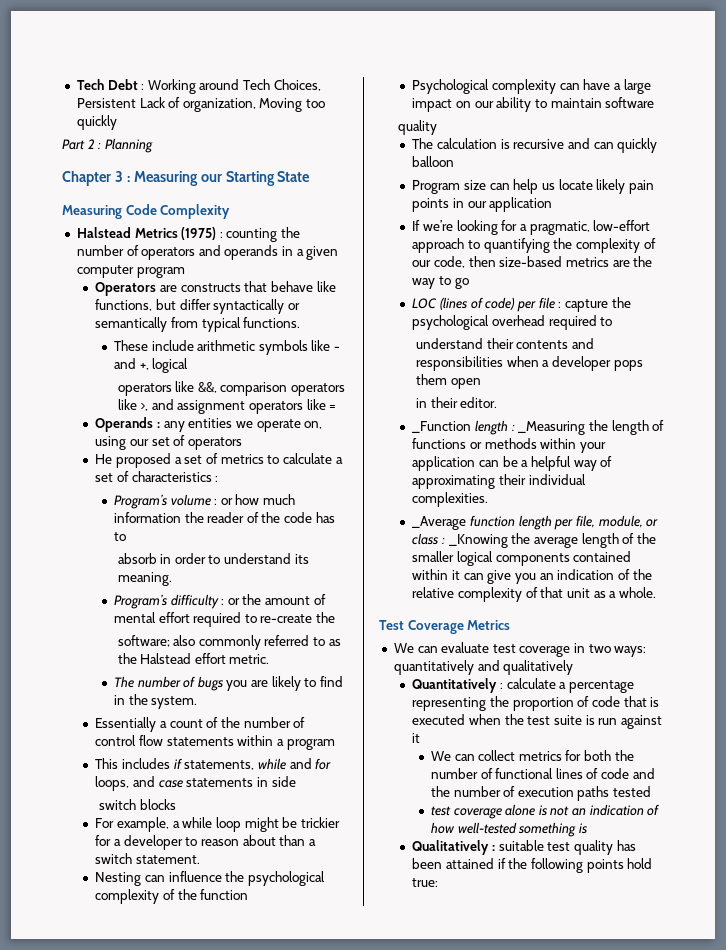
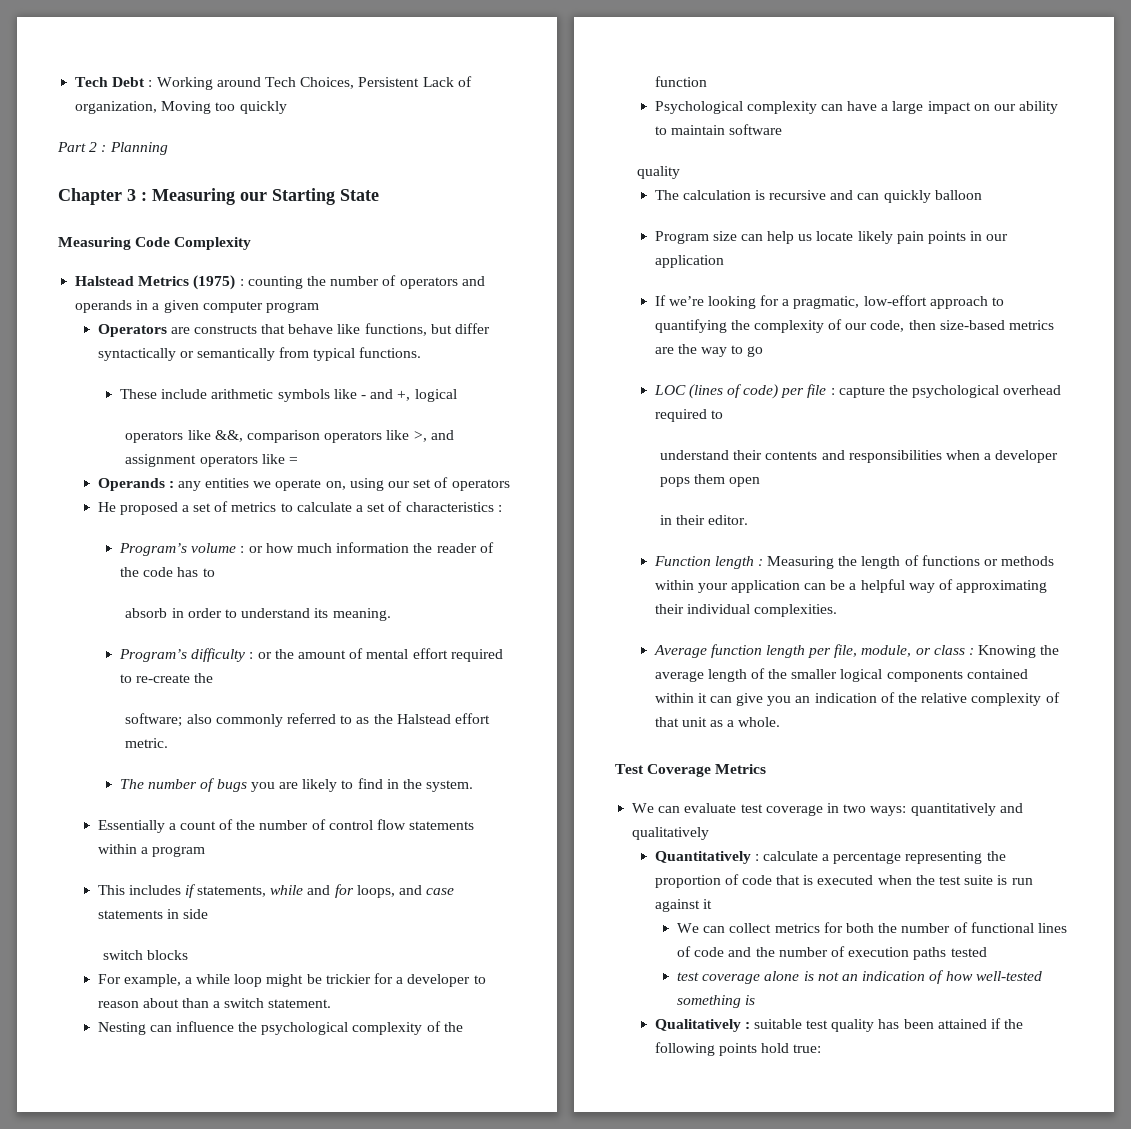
[412,421,472,433] _Function -> [653,556,711,566] Function
[518,421,586,435] _Measuring -> [767,556,835,569] Measuring
[412,516,467,530] _Average -> [653,645,707,658] Average
[448,534,508,548] _Knowing -> [978,645,1037,658] Knowing

